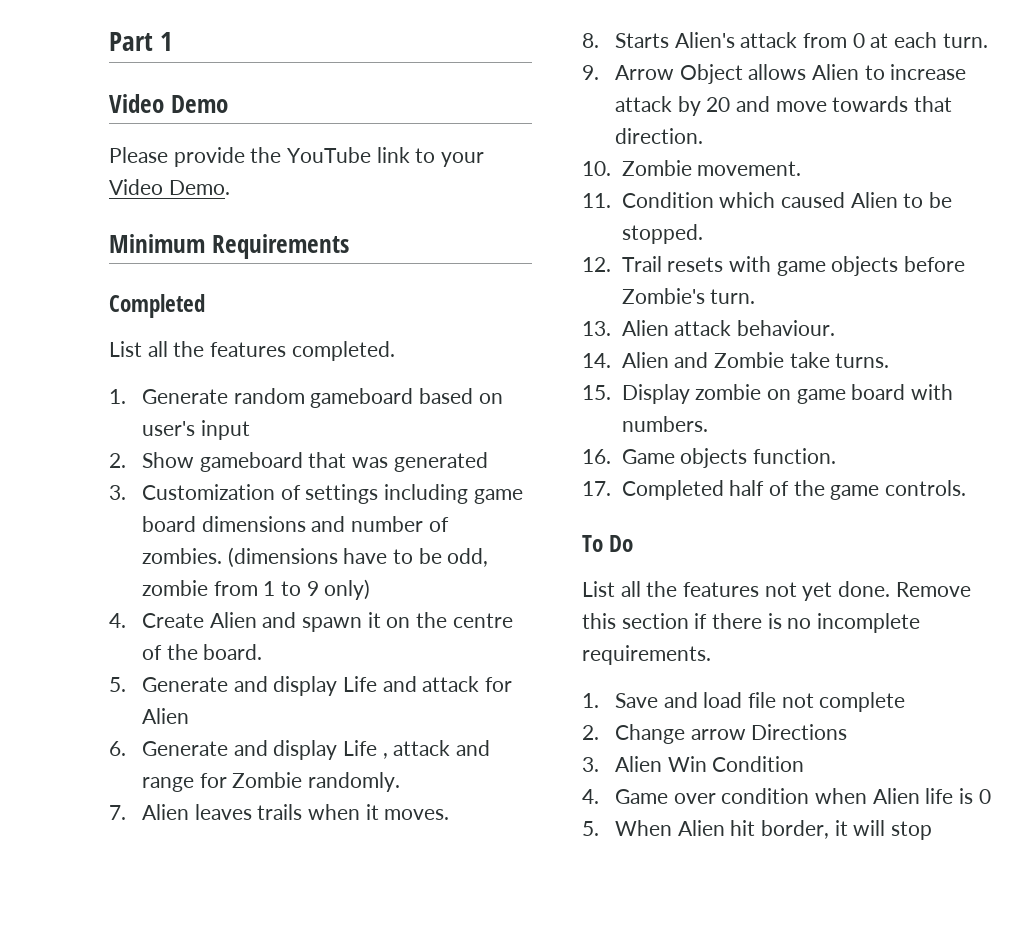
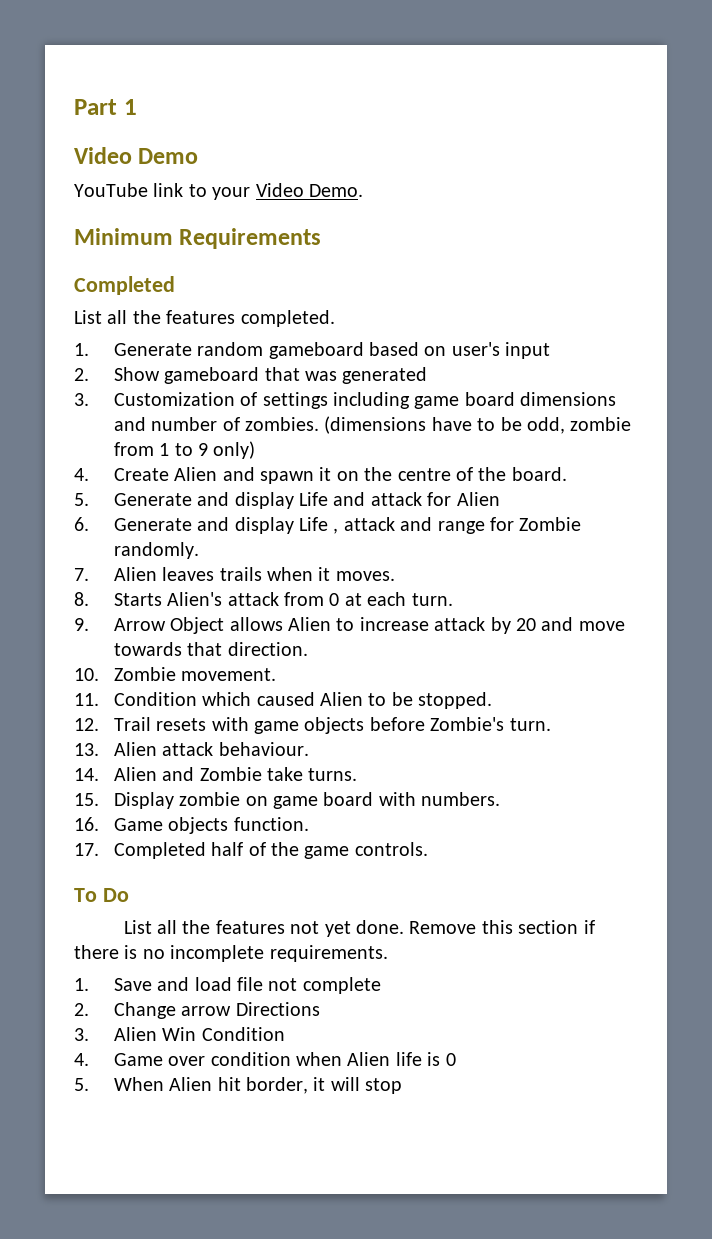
[109,147,282,167] Please provide the -> (199, 156) none

